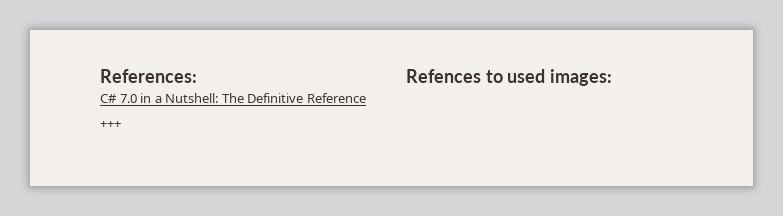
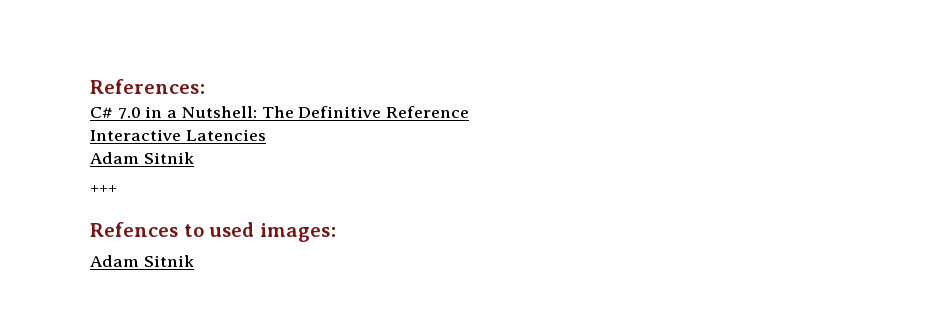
(366, 98) none -> [90,129,266,141] [90,152,194,164] // Interactive Latencies // Adam Sitnik
(613, 77) none -> [90,255,194,267] // Adam Sitnik

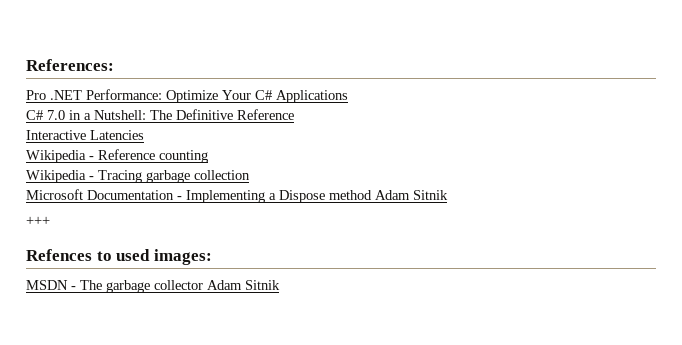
(205, 86) none -> [26,89,348,103] // Pro .NET Performance: Optimize Your C# Applications
(266, 135) none -> [26,149,208,163] [26,170,250,183] [26,189,372,203] Wikipedia - Reference counting // Wikipedia - Tracing garbage collection // Microsoft Documentation - Implementing a Dispose method
(336, 232) none -> [26,280,203,293] MSDN - The garbage collector

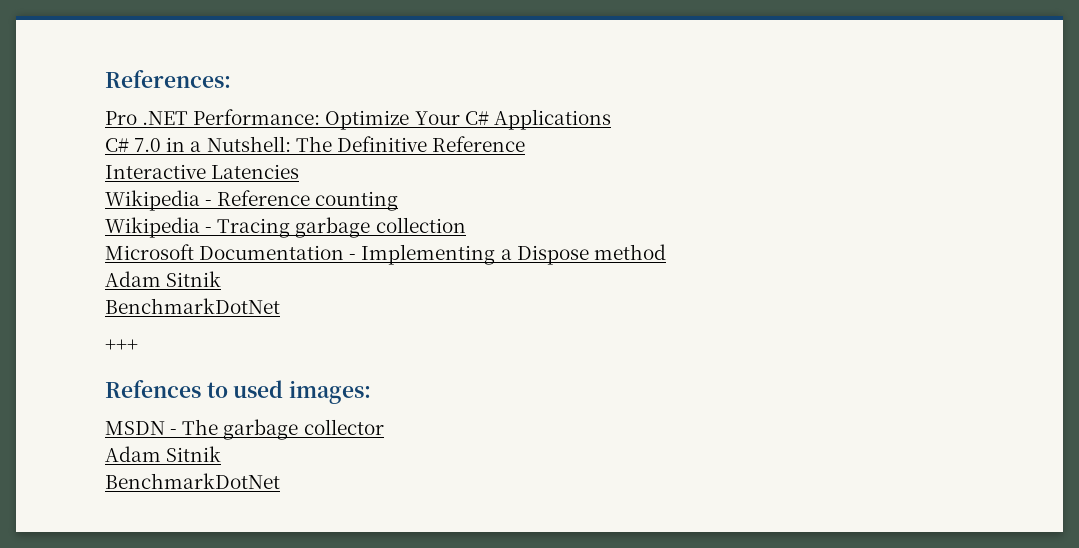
[375,190,448,200] Adam Sitnik -> [105,271,222,287] [105,298,280,314] // Adam Sitnik // BenchmarkDotNet
[207,280,280,290] Adam Sitnik -> [105,446,222,462] [105,473,280,489] // Adam Sitnik // BenchmarkDotNet

